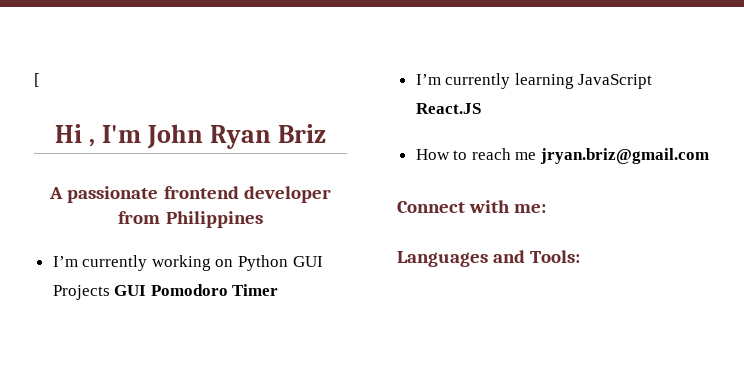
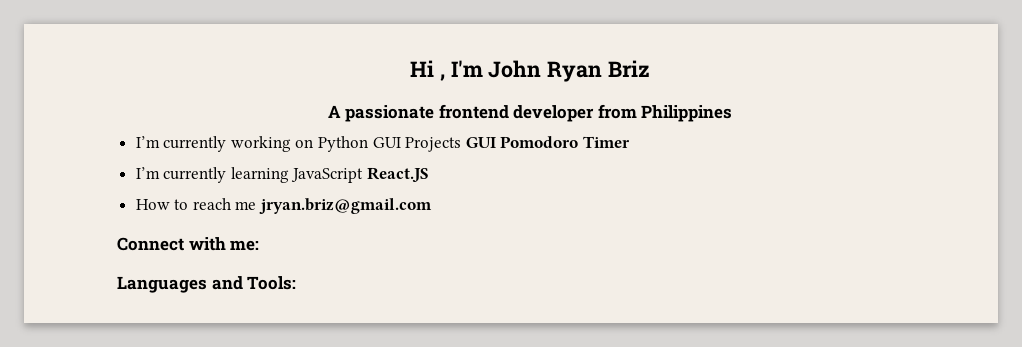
[34,73,40,87] [ // -> (409, 68) none

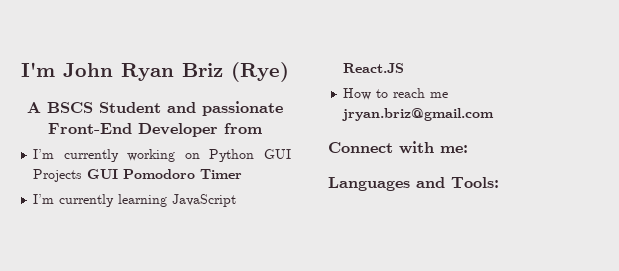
[409,60,445,81] Hi , -> (20, 69) none
(651, 68) none -> [230,62,289,82] (Rye)
[345,104,595,122] passionate frontend developer -> [46,101,283,116] [47,123,218,137] BSCS Student and passionate Front-End Developer
[641,105,733,122] Philippines -> (262, 128) none

